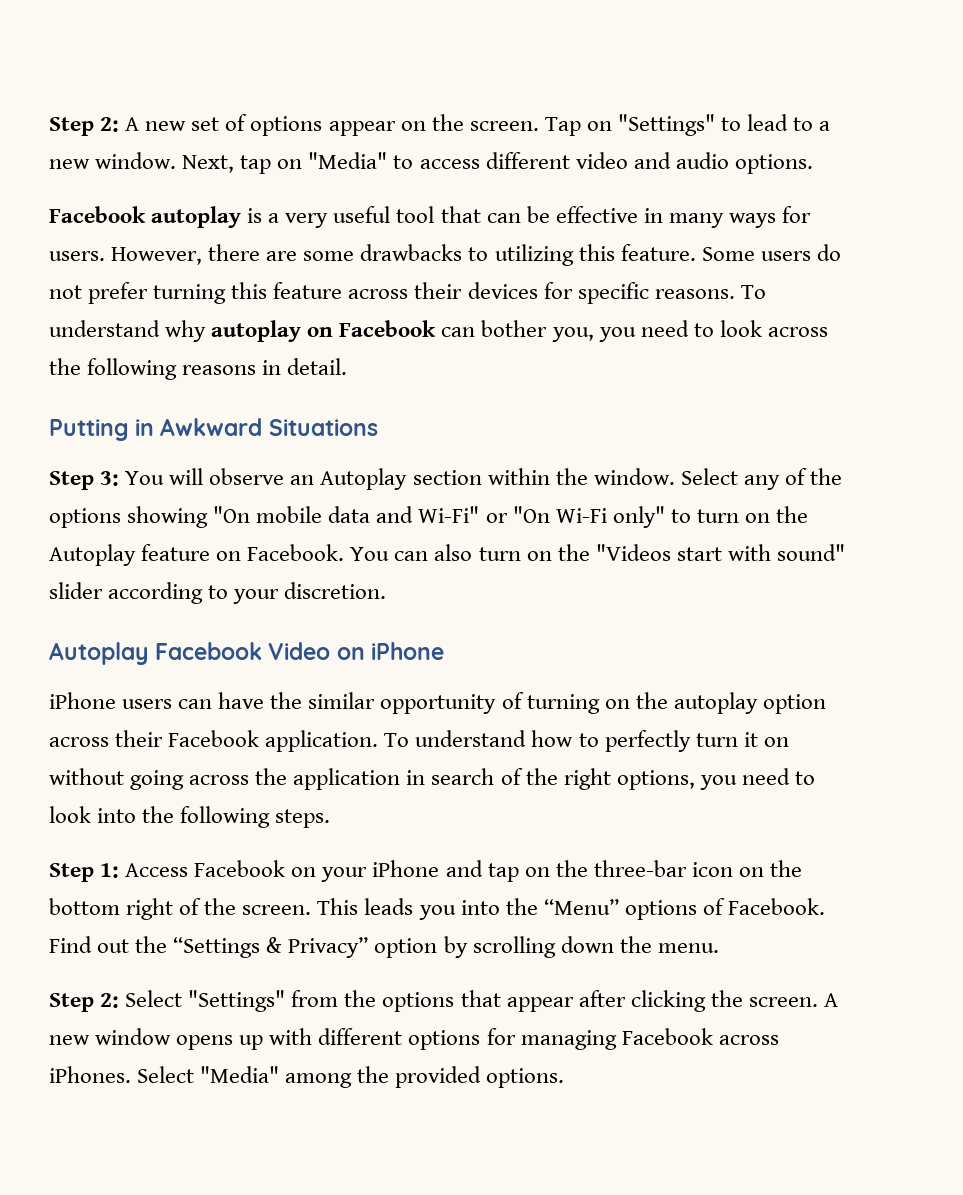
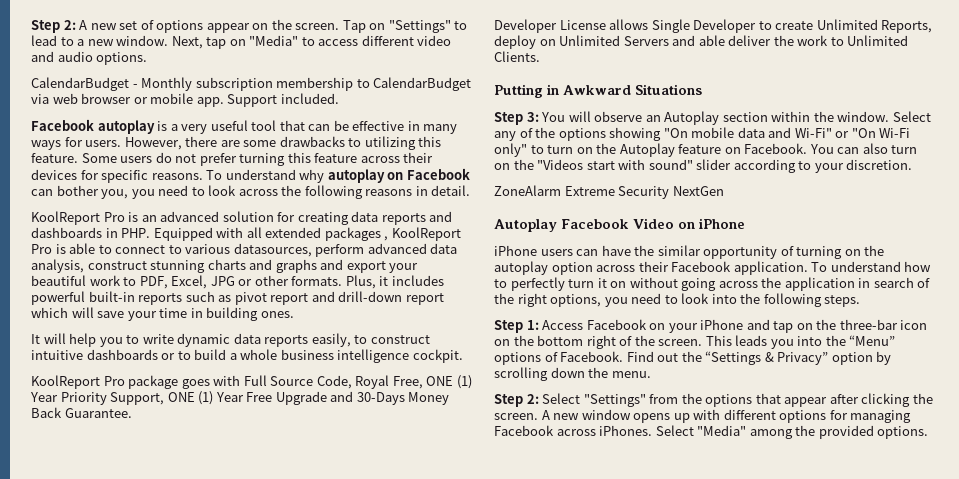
(813, 164) none -> [31,77,472,91] [31,93,339,107] // CalendarBudget - Monthly subscription membership to CalendarBudget via web browser or mobile app. Support included.
(348, 366) none -> [31,211,453,225] [31,227,461,241] [31,243,458,257] [31,259,419,273] [31,275,444,289] [31,291,444,305] [31,307,294,321] [31,333,430,347] [31,349,463,363] [31,375,472,389] [30,391,450,405] [31,407,132,418] [494,19,933,33] [494,35,909,49] [494,51,540,62] // KoolReport Pro is an advanced solution for creating data reports and dashboards in PHP. Equipped with all extended packages , KoolReport Pro is able to connect to various datasources, perform advanced data analysis, construct stunning charts and graphs and export your beautiful work to PDF, Excel, JPG or other formats. Plus, it includes powerful built-in reports such as pivot report and drill-down report which will save your time in building ones. // It will help you to write dynamic data reports easily, to construct intuitive dashboards or to build a whole business intelligence cockpit. // KoolReport Pro package goes with Full Source Code, Royal Free, ONE (1) Year Priority Support, ONE (1) Year Free Upgrade and 30-Days Money Back Guarantee. // Developer License allows Single Developer to create Unlimited Reports, deploy on Unlimited Servers and able deliver the work to Unlimited Clients.
(387, 590) none -> [494,185,724,199] // ZoneAlarm Extreme Security NextGen

